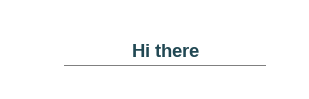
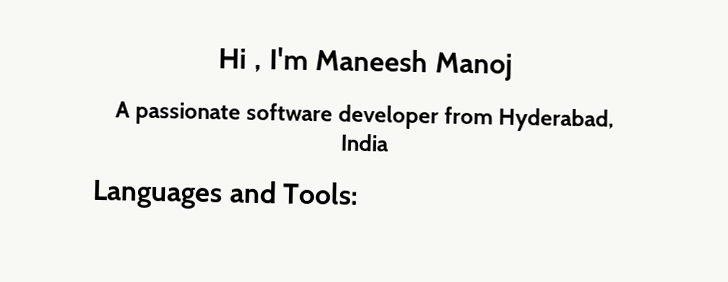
[154,44,199,57] there -> [253,47,513,81] [114,101,615,133] [339,133,389,152] [92,179,360,210] , I'm Maneesh Manoj // A passionate software developer from Hyderabad, India // Languages and Tools:

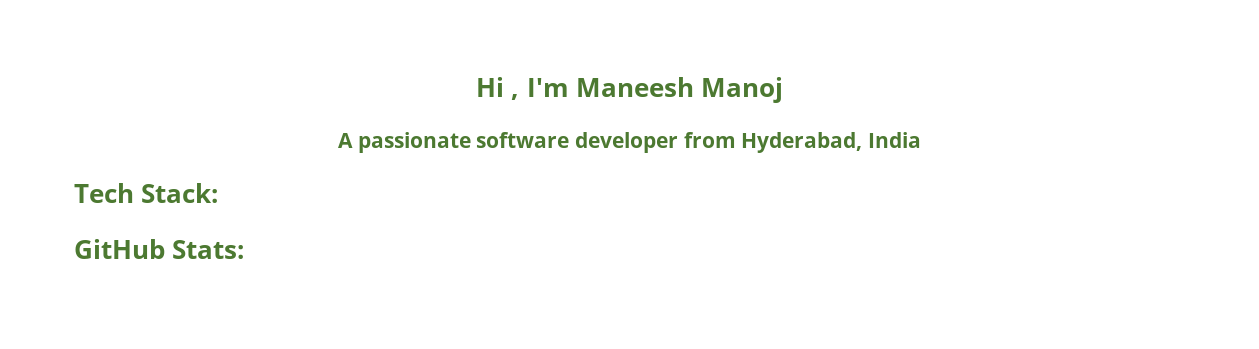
[92,179,360,210] Languages and Tools: -> [74,183,218,203] [74,239,245,259] Tech Stack: // GitHub Stats:

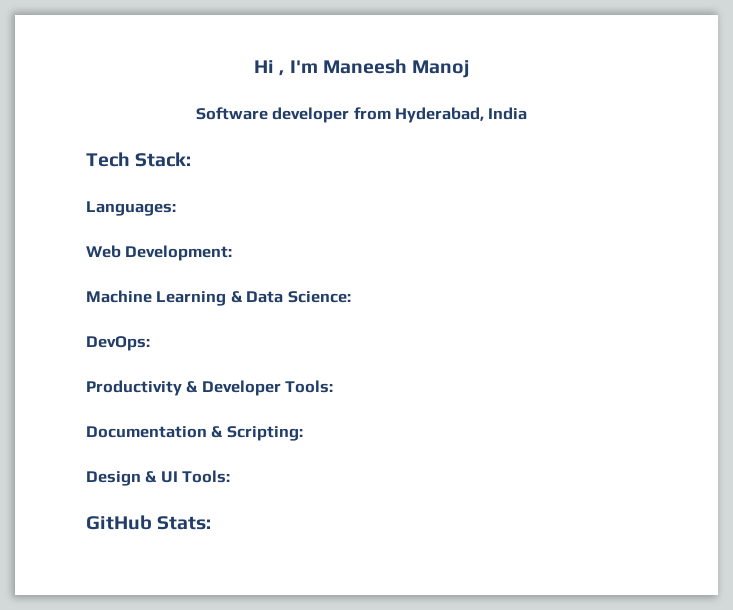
[338,132,570,153] A passionate software -> [195,107,268,120] Software
(218, 193) none -> [86,201,176,216] [86,245,233,261] [86,290,351,306] [86,336,150,351] [86,380,334,396] [86,426,303,441] [86,470,231,486] // Languages: // Web Development: // Machine Learning & Data Science: // DevOps: // Productivity & Developer Tools: // Documentation & Scripting: // Design & UI Tools:

